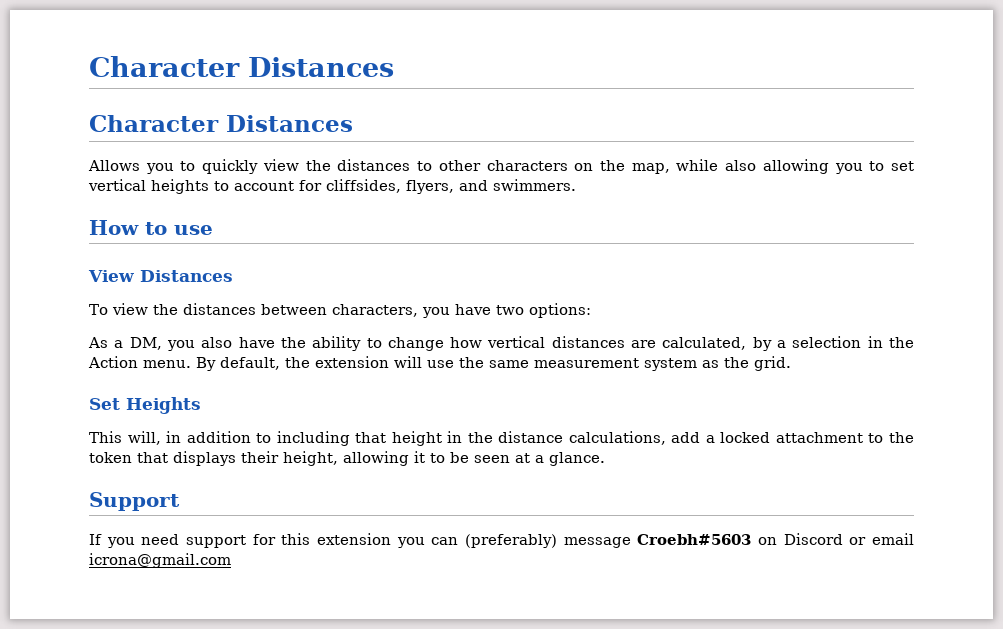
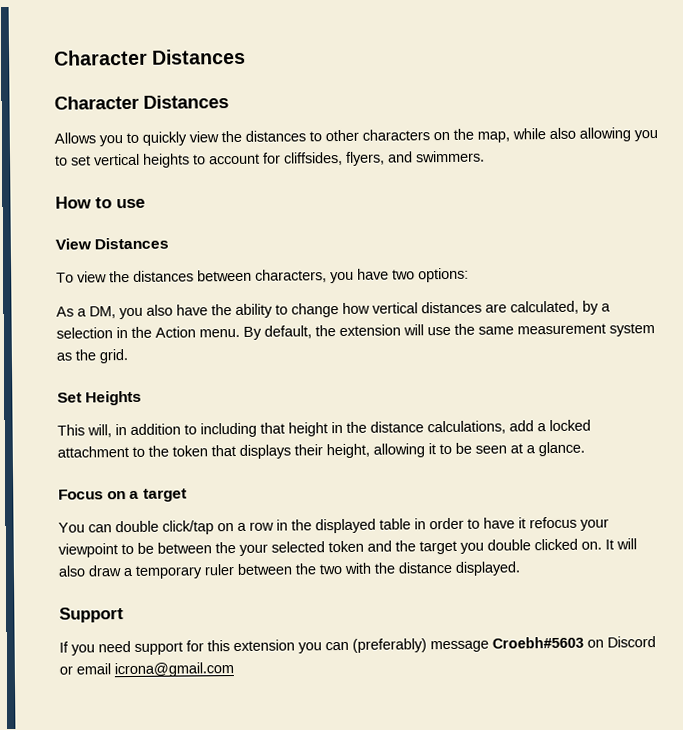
(605, 459) none -> [58,488,187,502] [58,516,609,535] [58,538,637,558] [58,561,520,579] // Focus on a target // You can double click/tap on a row in the displayed table in order to have it refocus your viewpoint to be between the your selected token and the target you double clicked on. It will also draw a temporary ruler between the two with the distance displayed.

